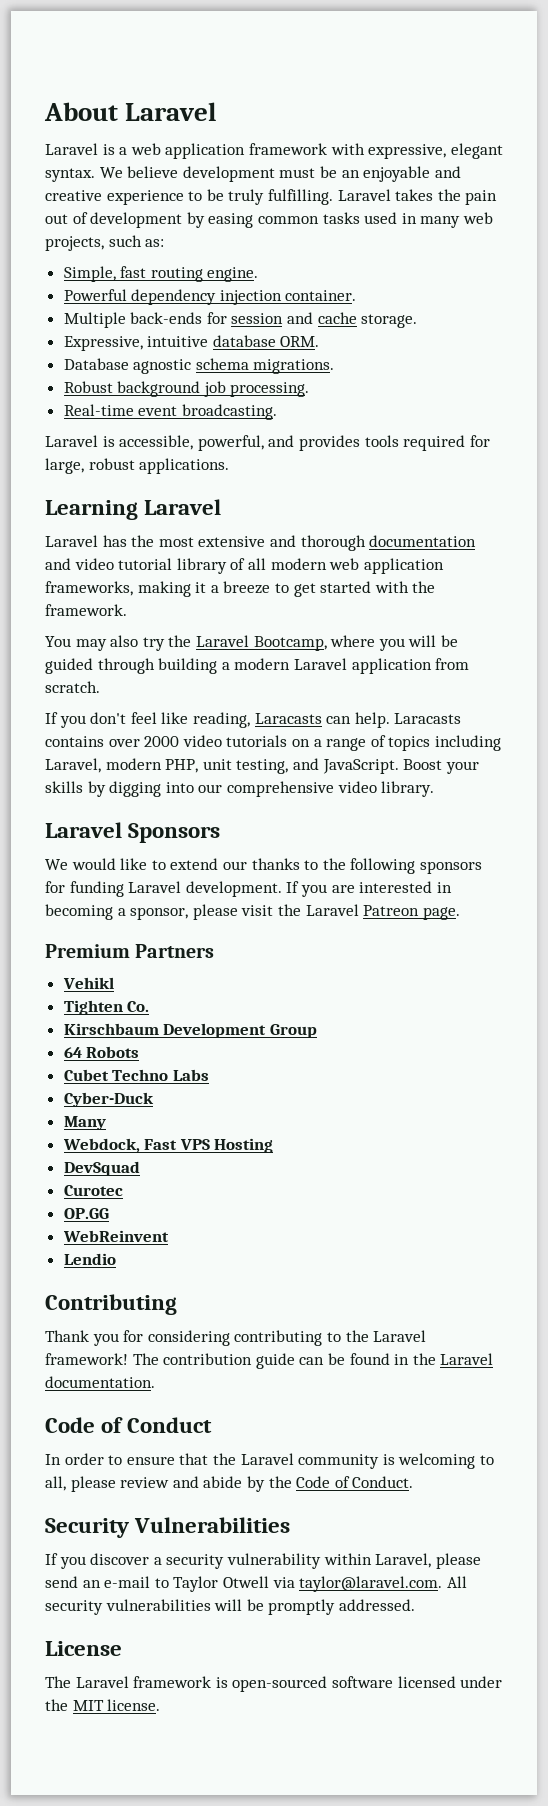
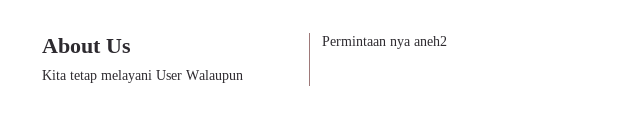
[125,102,217,121] [45,143,503,159] [45,166,461,182] [45,189,498,205] [45,212,493,228] [45,235,165,251] [63,266,259,282] [63,289,357,305] [63,312,418,328] [63,335,320,351] [63,358,335,374] [63,381,310,397] [63,404,277,420] [45,435,490,451] [45,458,230,474] [45,499,222,520] [45,535,477,551] [45,558,444,574] [45,581,436,597] [45,604,127,616] [45,635,458,651] [45,658,470,674] [45,681,100,693] [45,712,462,728] [45,735,501,751] [45,758,479,774] [45,781,435,797] [45,822,221,843] [45,858,482,874] [45,881,452,897] [45,904,460,920] [45,944,215,958] [62,977,114,989] [63,1000,150,1015] [63,1023,317,1038] [63,1046,140,1058] [63,1069,209,1081] [63,1092,154,1107] [63,1116,106,1130] [62,1138,274,1153] [63,1161,140,1176] [63,1185,123,1196] [63,1208,109,1219] [62,1230,169,1242] [63,1253,116,1265] [45,1294,177,1315] [45,1330,427,1346] [45,1353,494,1369] [45,1376,155,1388] [45,1417,213,1433] [45,1453,494,1469] [45,1476,414,1492] [45,1517,291,1538] [45,1553,481,1569] [45,1576,467,1592] [45,1599,415,1615] [45,1641,122,1656] [45,1676,503,1692] [45,1699,161,1711] Laravel // Laravel is a web application framework with expressive, elegant syntax. We believe development must be an enjoyable and creative experience to be truly fulfilling. Laravel takes the pain out of development by easing common tasks used in many web projects, such as: // Simple, fast routing engine. // Powerful dependency injection container. // Multiple back-ends for session and cache storage. // Expressive, intuitive database ORM. // Database agnostic schema migrations. // Robust background job processing. // Real-time event broadcasting. // Laravel is accessible, powerful, and provides tools required for large, robust applications. // Learning Laravel // Laravel has the most extensive and thorough documentation and video tutorial library of all modern web application frameworks, making it a breeze to get started with the framework. // You may also try the Laravel Bootcamp, where you will be guided through building a modern Laravel application from scratch. // If you don't feel like reading, Laracasts can help. Laracasts contains over 2000 video tutorials on a range of topics including Laravel, modern PHP, unit testing, and JavaScript. Boost your skills by digging into our comprehensive video library. // Laravel Sponsors // We would like to extend our thanks to the following sponsors for funding Laravel development. If you are interested in becoming a sponsor, please visit the Laravel Patreon page. // Premium Partners // Vehikl // Tighten Co. // Kirschbaum Development Group // 64 Robots // Cubet Techno Labs // Cyber-Duck // Many // Webdock, Fast VPS Hosting // DevSquad // Curotec // OP.GG // WebReinvent // Lendio // Contributing // Thank you for considering contributing to the Laravel framework! The contribution guide can be found in the Laravel documentation. // Code of Conduct // In order to ensure that the Laravel community is welcoming to all, please review and abide by the Code of Conduct. // Security Vulnerabilities // If you discover a security vulnerability within Laravel, please send an e-mail to Taylor Otwell via taylor@laravel.com. All security vulnerabilities will be promptly addressed. // License // The Laravel framework is open-sourced software licensed under the MIT license. -> [106,39,131,53] [42,70,243,83] [322,36,447,49] Us // Kita tetap melayani User Walaupun Permintaan nya aneh2

